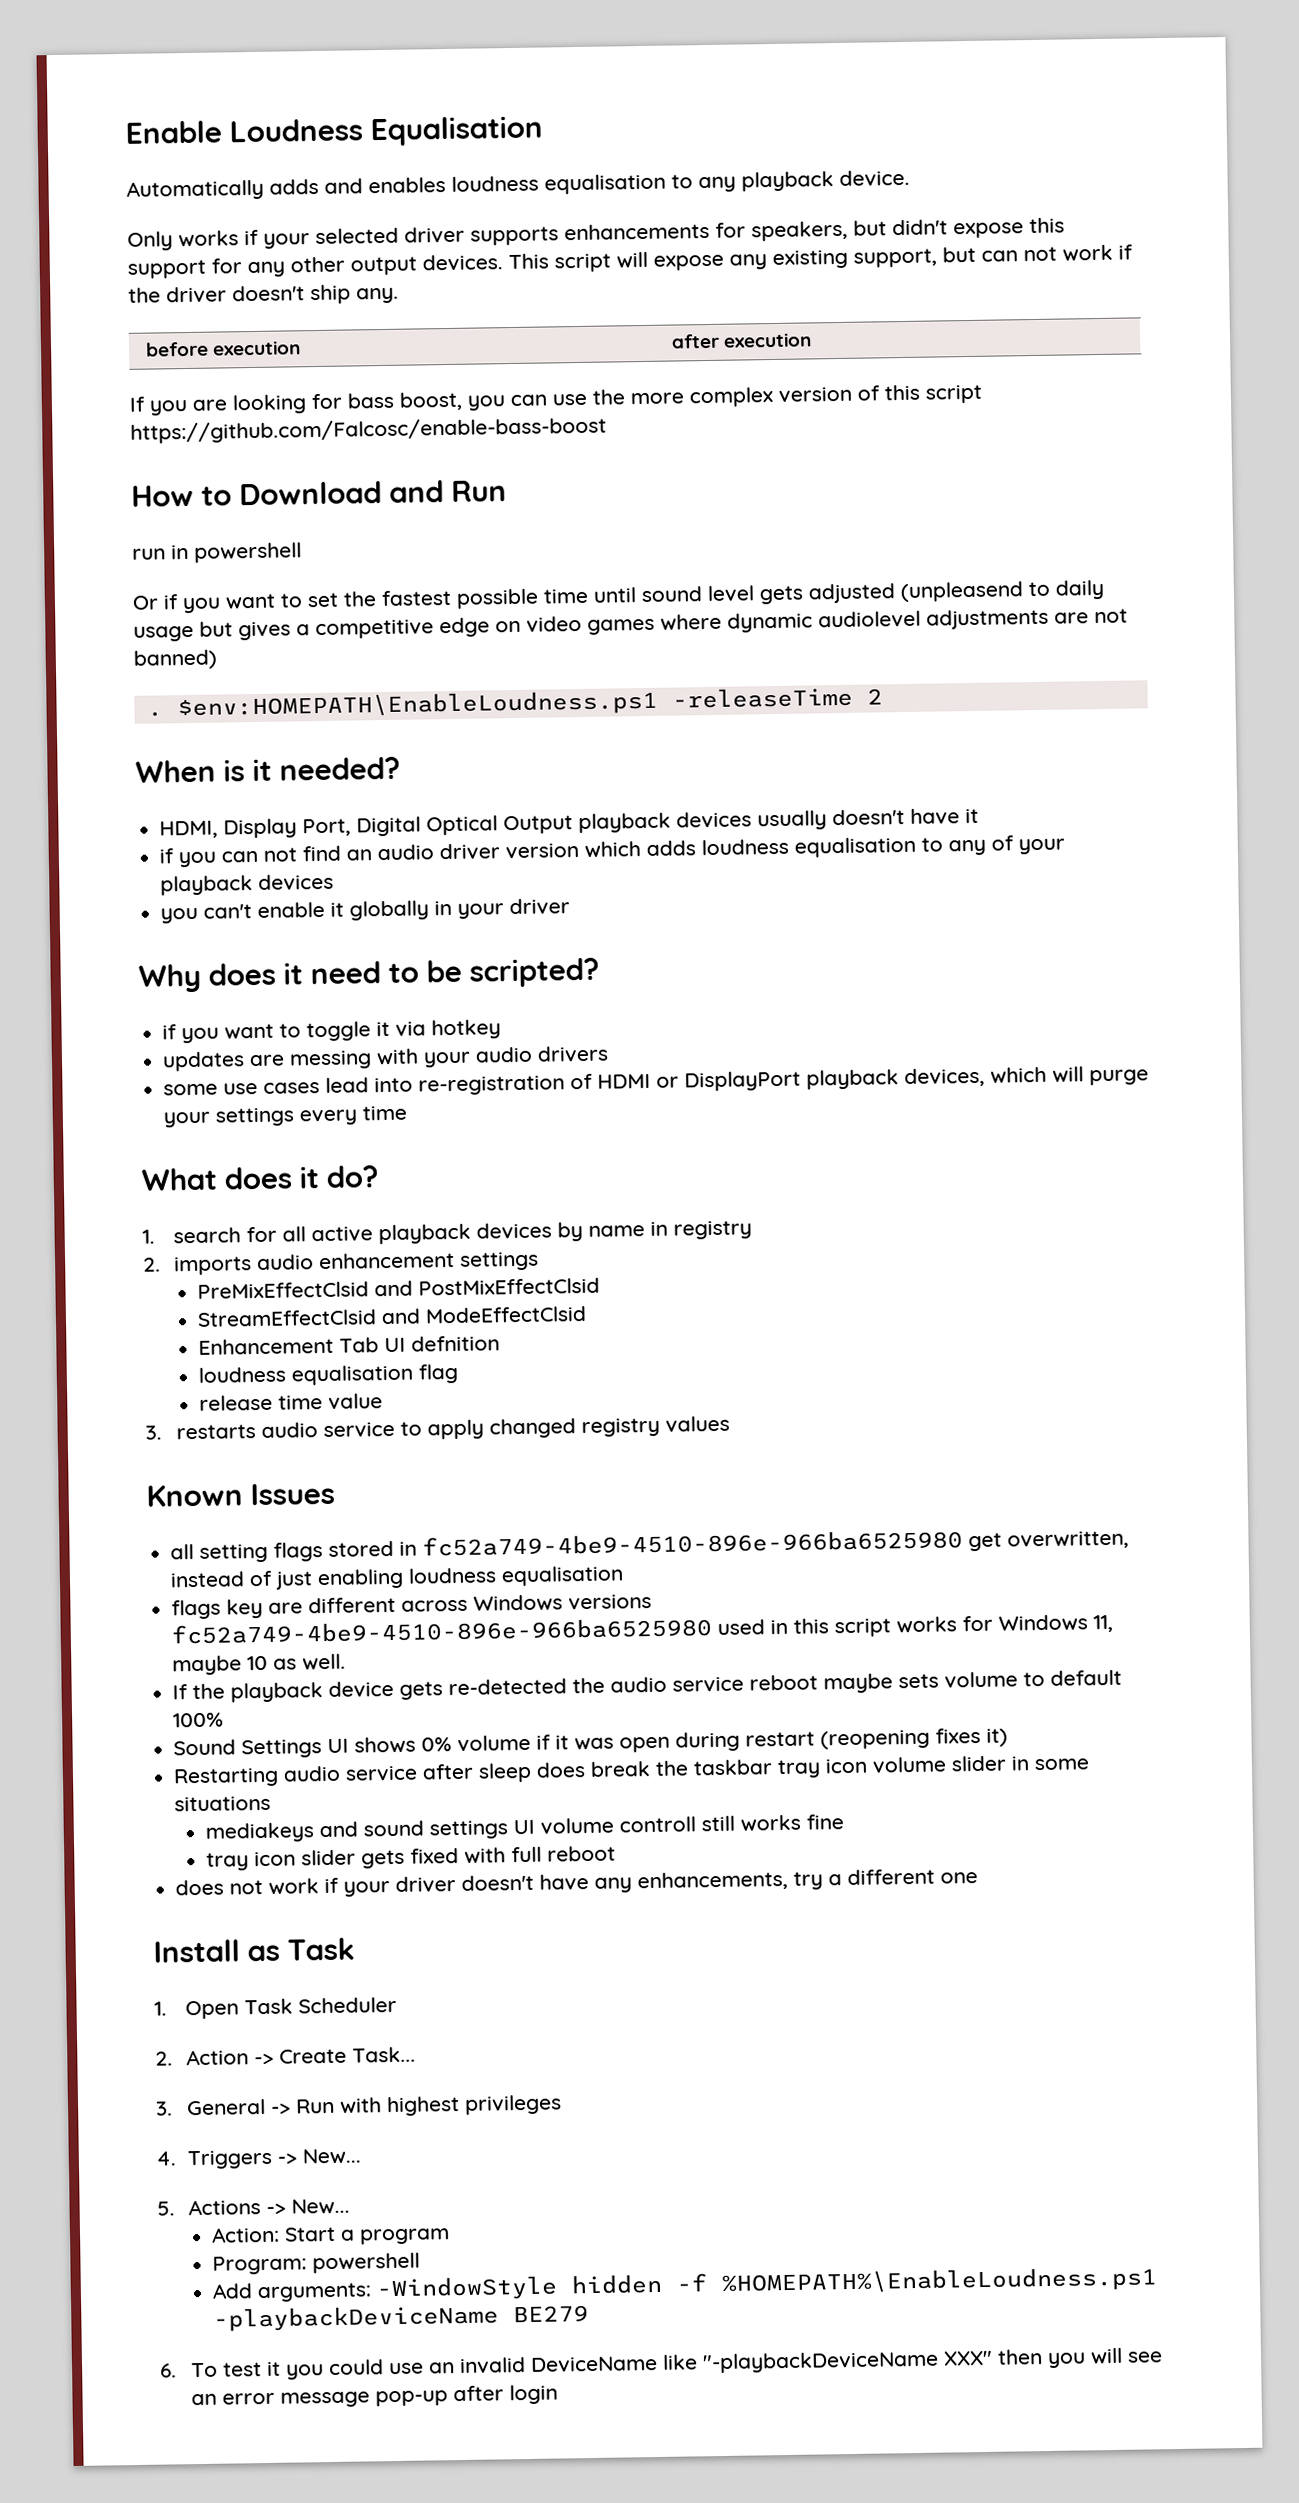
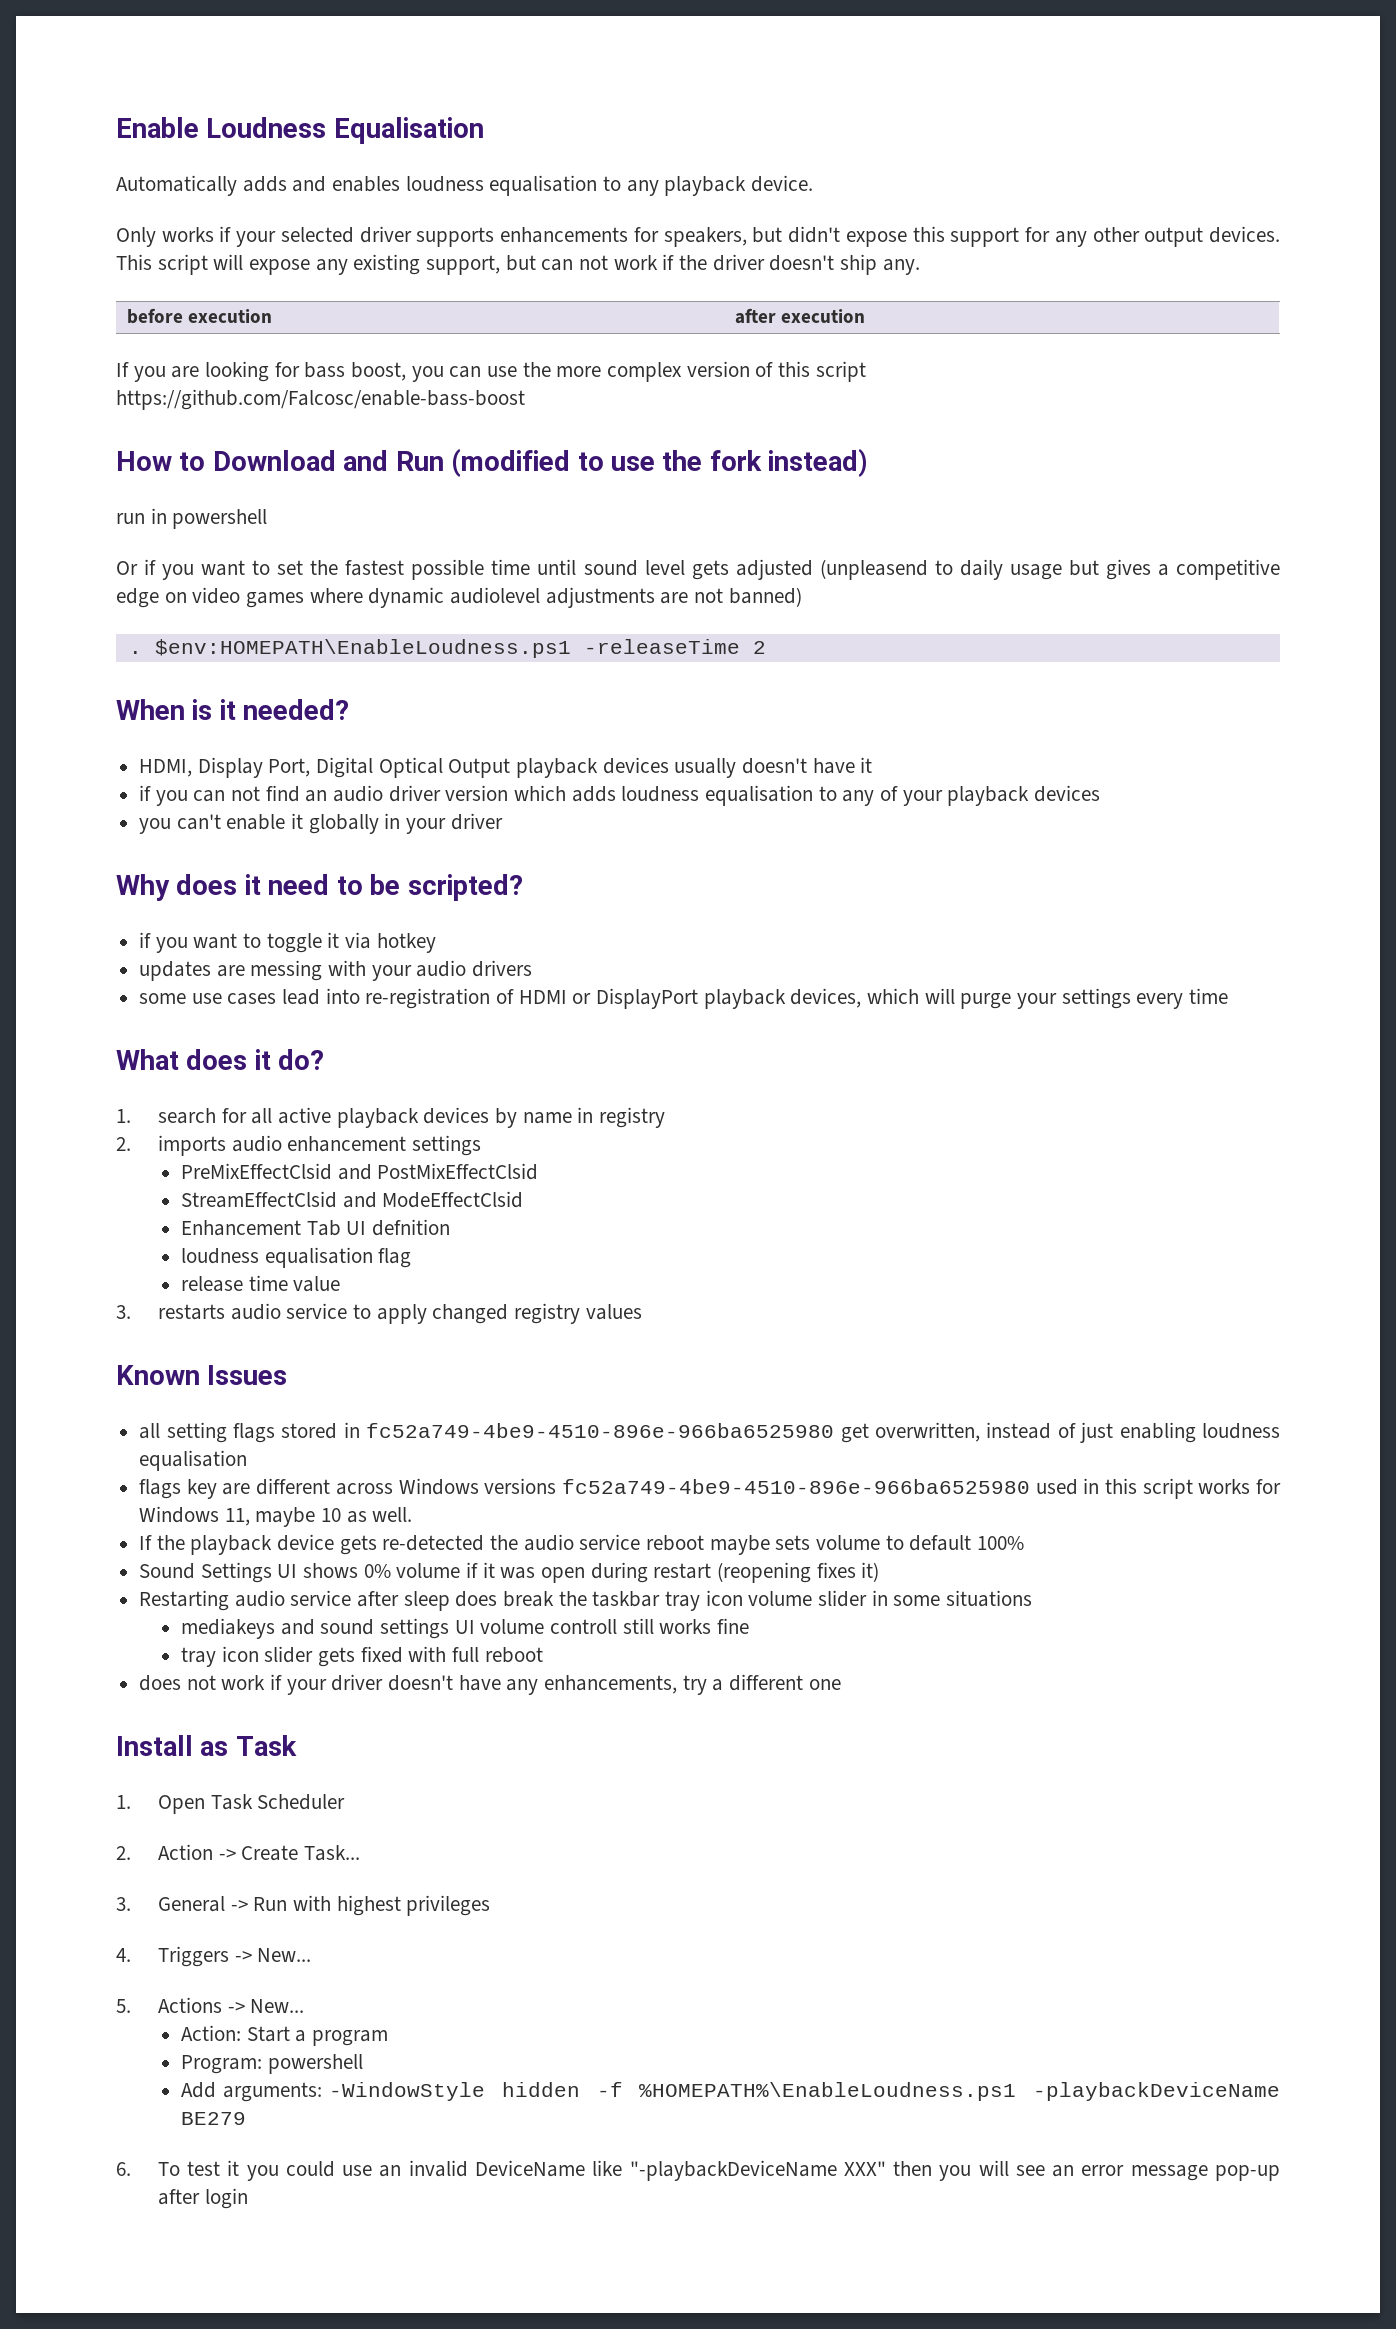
(507, 491) none -> [451,448,869,477] (modified to use the fork instead)

